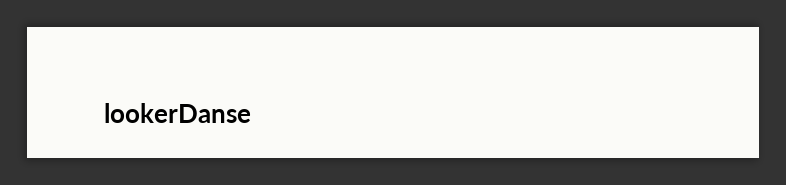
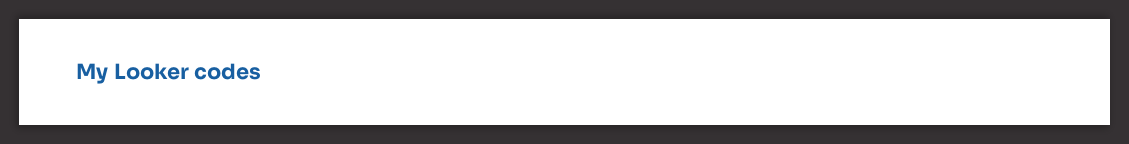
[104,103,251,123] lookerDanse -> [76,63,262,84] My Looker codes

